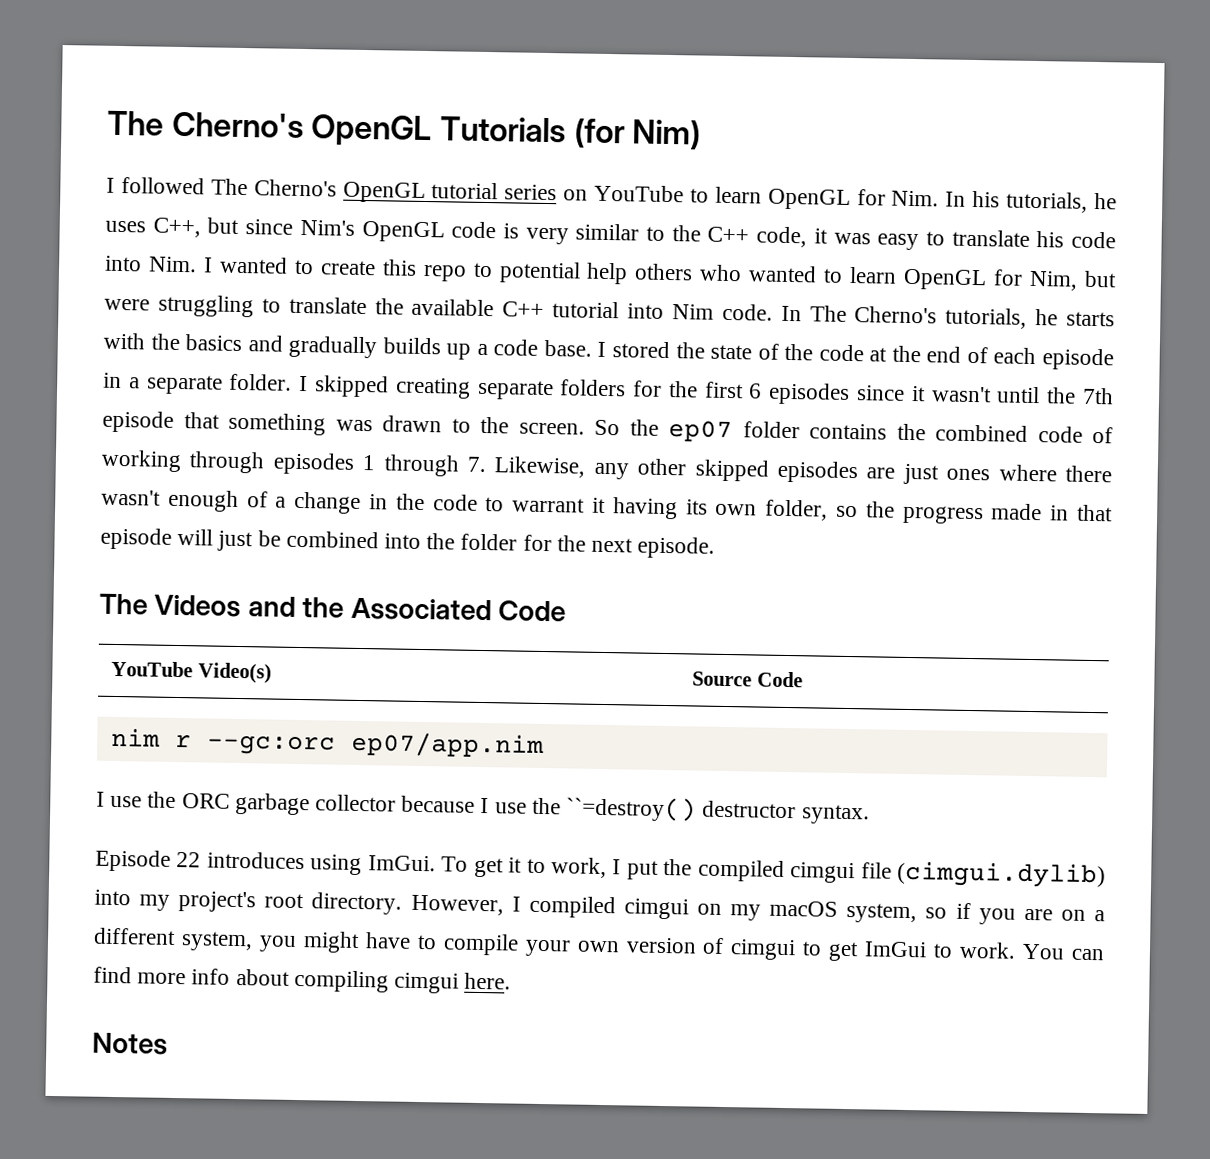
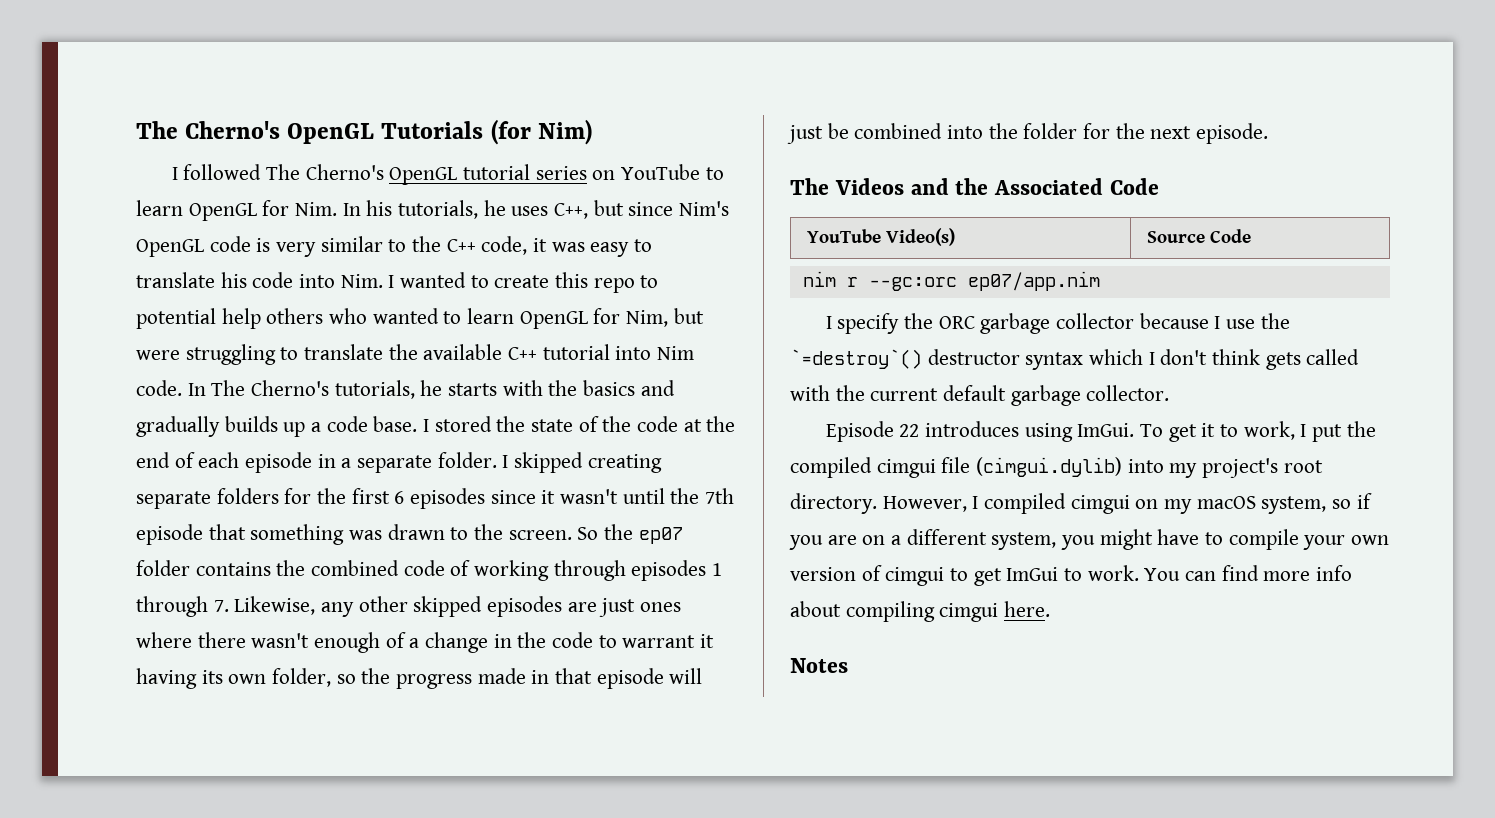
[110,795,143,808] use -> [837,313,900,334] specify
[566,796,870,825] ``=destroy() destructor syntax. -> [790,349,1360,370] [790,385,1170,406] `=destroy`() destructor syntax which I don't think gets called with the current default garbage collector.

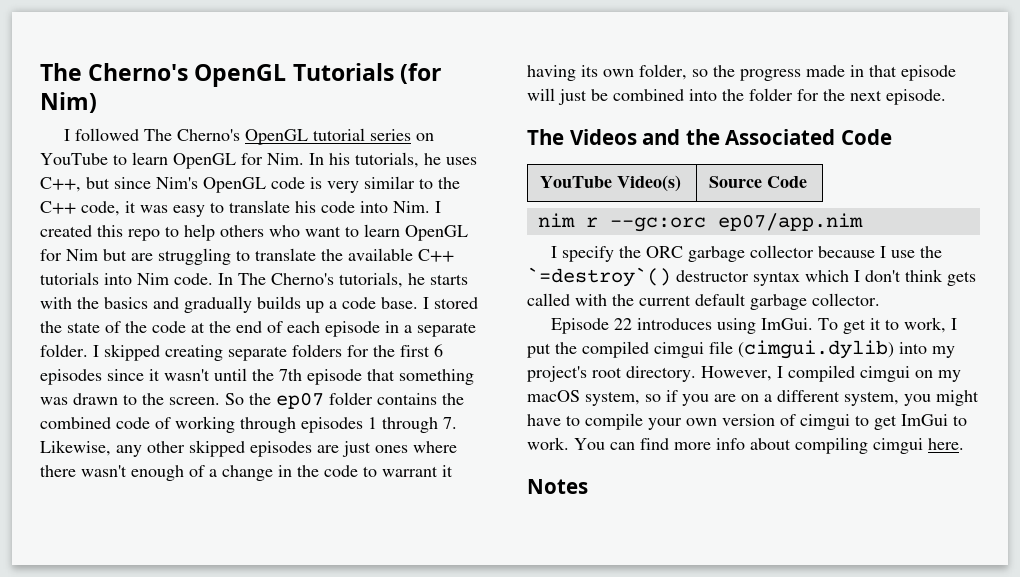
[400,272,550,288] wanted to create -> [40,225,92,237] created
[136,308,216,329] potential -> (179, 231) none
[372,308,704,329] [136,350,180,360] wanted to learn OpenGL for Nim, but were -> [305,224,468,241] [40,249,153,261] want to learn OpenGL for Nim but are
[542,344,610,360] tutorial -> [40,272,99,285] tutorials

